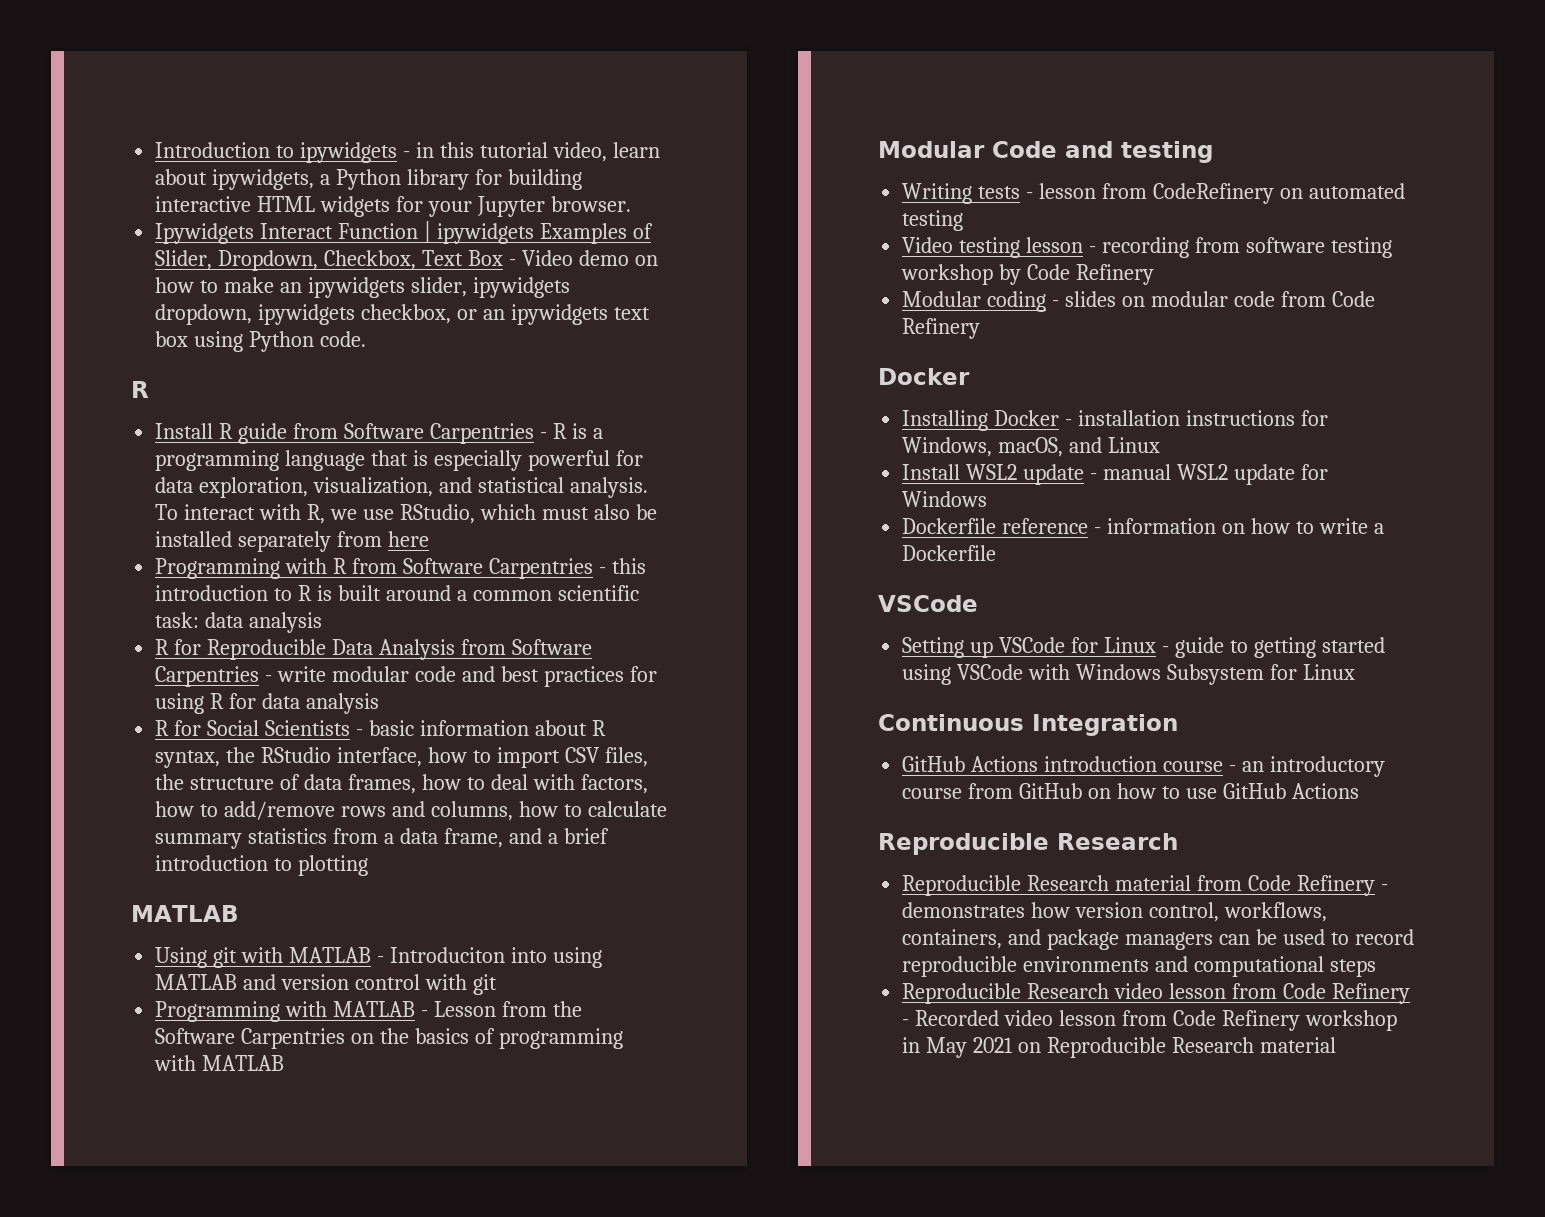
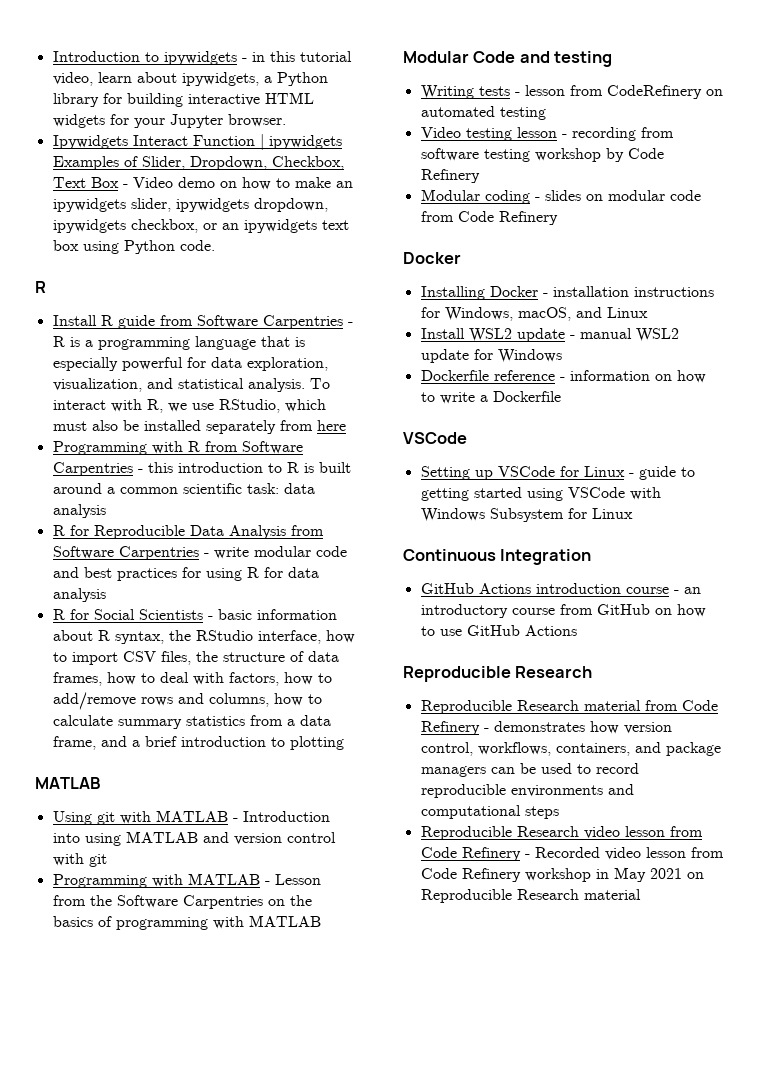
[389,947,505,963] Introduciton -> [242,811,330,822] Introduction

